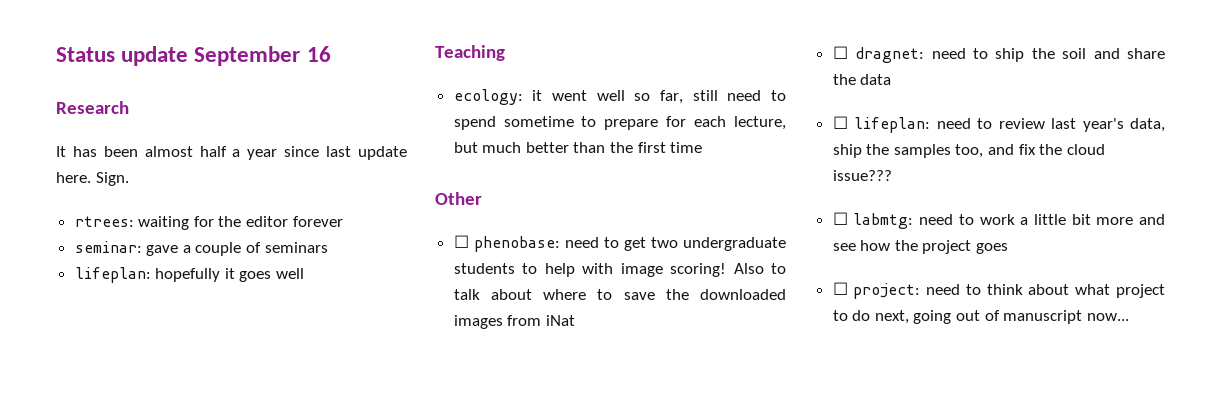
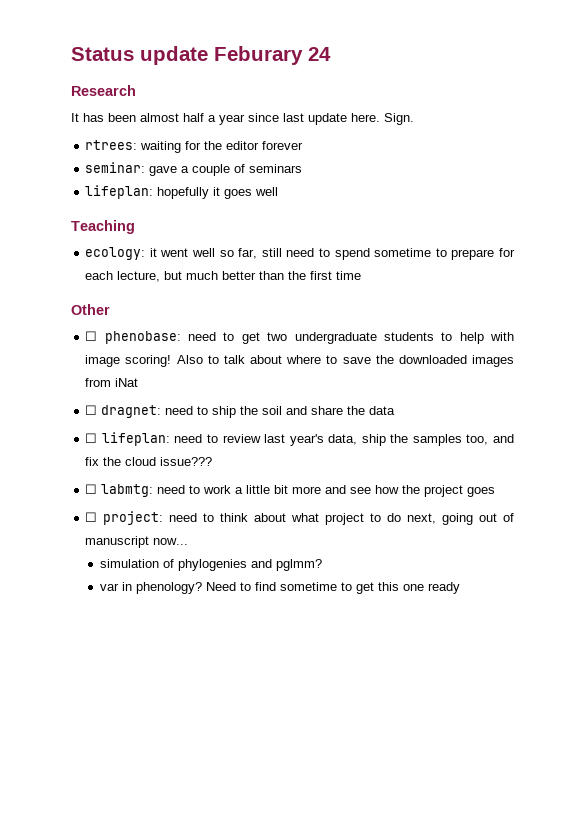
[194,46,331,66] September 16 -> [214,46,331,65] Feburary 24
(1129, 317) none -> [100,559,323,571] [100,582,461,594] // simulation of phylogenies and pglmm? // var in phenology? Need to find sometime to get this one ready

